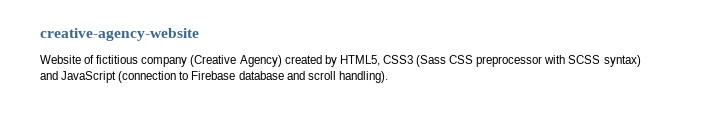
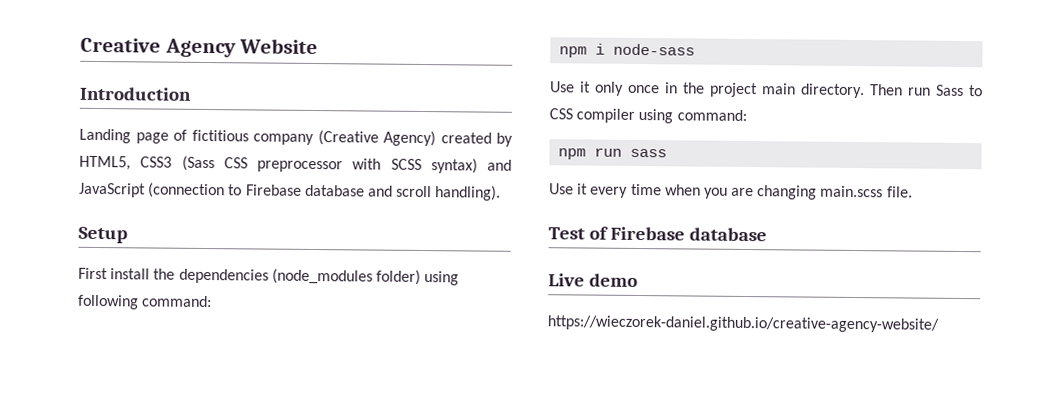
[40,28,199,41] [40,55,81,64] creative-agency-website // Website -> [80,37,319,58] [79,86,192,101] [79,128,169,144] Creative Agency Website // Introduction // Landing page
(388, 77) none -> [78,226,128,244] [78,267,460,286] [78,294,213,310] [559,43,696,58] [550,81,983,99] [549,108,747,124] [558,147,668,160] [549,183,913,200] [548,226,767,242] [548,273,638,287] [547,315,939,333] // Setup // First install the dependencies (node_modules folder) using following command: // npm i node-sass // Use it only once in the project main directory. Then run Sass to CSS compiler using command: // npm run sass // Use it every time when you are changing main.scss file. // Test of Firebase database // Live demo // https://wieczorek-daniel.github.io/creative-agency-website/

